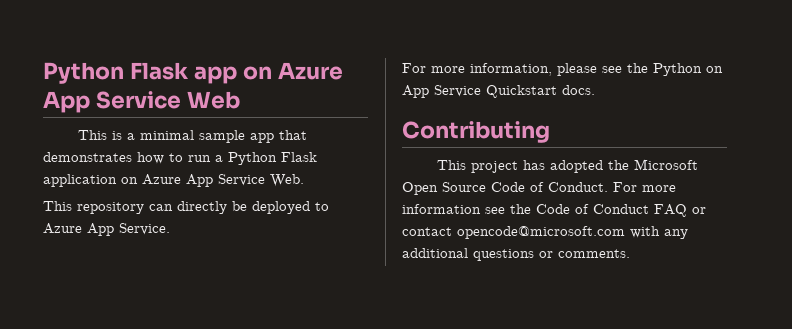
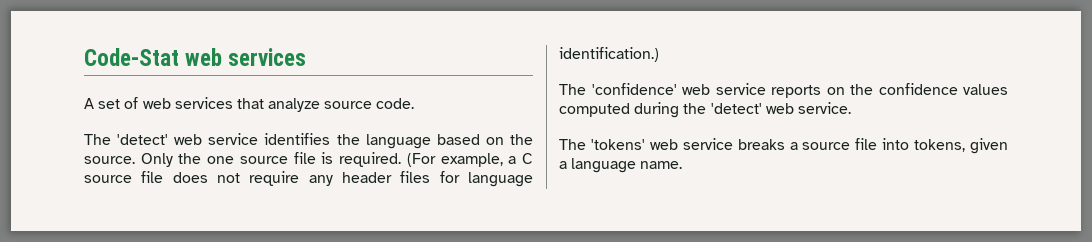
[43,62,343,84] [43,91,240,113] [78,130,308,143] [43,152,317,165] [43,174,304,187] [43,201,329,214] [43,223,170,236] [402,63,723,76] [402,85,595,98] [402,121,550,143] [437,159,699,173] [402,182,676,195] [402,204,706,217] [402,226,688,239] [402,248,630,261] Python Flask app on Azure App Service Web // This is a minimal sample app that demonstrates how to run a Python Flask application on Azure App Service Web. // This repository can directly be deployed to Azure App Service. // For more information, please see the Python on App Service Quickstart docs. // Contributing // This project has adopted the Microsoft Open Source Code of Conduct. For more information see the Code of Conduct FAQ or contact opencode@microsoft.com with any additional questions or comments. -> [84,48,307,66] [84,97,415,112] [84,133,533,149] [84,152,533,167] [84,171,533,187] [559,47,659,62] [559,83,1008,98] [559,102,851,118] [559,138,1008,154] [559,158,683,173] Code-Stat web services // A set of web services that analyze source code. // The 'detect' web service identifies the language based on the source. Only the one source file is required. (For example, a C source file does not require any header files for language identification.) // The 'confidence' web service reports on the confidence values computed during the 'detect' web service. // The 'tokens' web service breaks a source file into tokens, given a language name.

